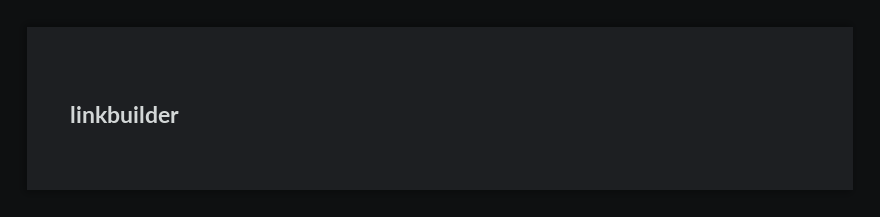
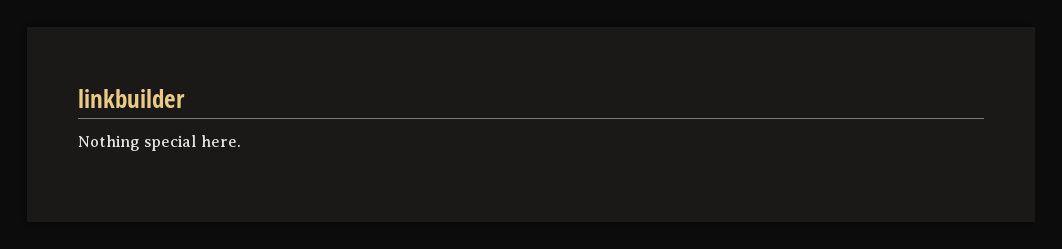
(179, 114) none -> [78,135,241,151] // Nothing special here.

